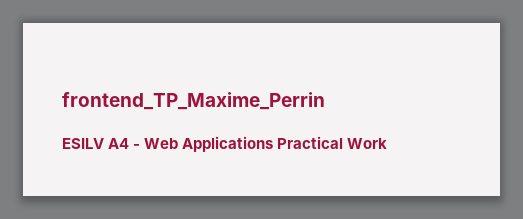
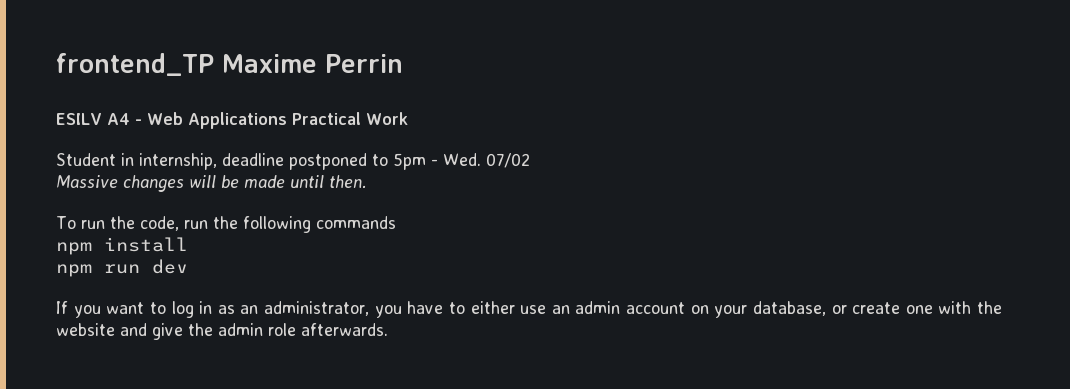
[62,92,325,110] frontend_TP_Maxime_Perrin -> [56,53,403,76] frontend_TP Maxime Perrin
(388, 143) none -> [56,153,530,170] [56,175,367,192] [56,216,396,233] [56,237,188,255] [56,259,188,277] [56,301,1002,318] [56,323,388,340] // Student in internship, deadline postponed to 5pm - Wed. 07/02 // Massive changes will be made until then. // To run the code, run the following commands // npm install // npm run dev // If you want to log in as an administrator, you have to either use an admin account on your database, or create one with the website and give the admin role afterwards.

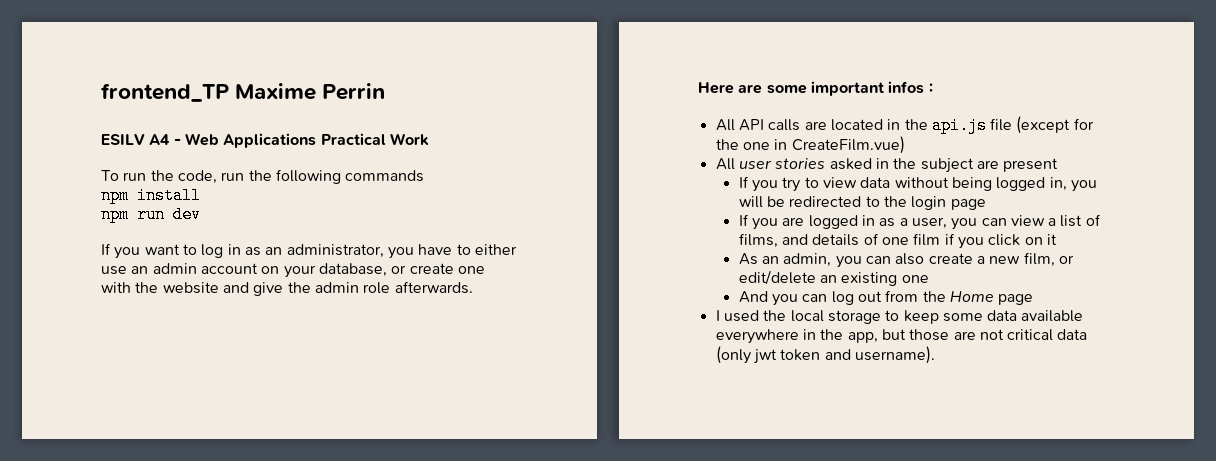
[56,153,530,170] [56,175,367,192] // Student in internship, deadline postponed to 5pm - Wed. 07/02 // Massive changes will be made until then. -> (429, 139) none
(388, 329) none -> [698,81,933,96] [715,116,1094,134] [715,136,905,154] [715,158,1059,173] [738,176,1097,192] [738,196,986,210] [738,214,1101,230] [738,233,1057,249] [738,252,1074,268] [738,270,929,286] [738,290,1034,306] [715,310,1084,324] [715,329,1088,344] [715,346,935,364] // Here are some important infos : // All API calls are located in the api.js file (except for the one in CreateFilm.vue) // All user stories asked in the subject are present // If you try to view data without being logged in, you will be redirected to the login page // If you are logged in as a user, you can view a list of films, and details of one film if you click on it // As an admin, you can also create a new film, or edit/delete an existing one // And you can log out from the Home page // I used the local storage to keep some data available everywhere in the app, but those are not critical data (only jwt token and username).

